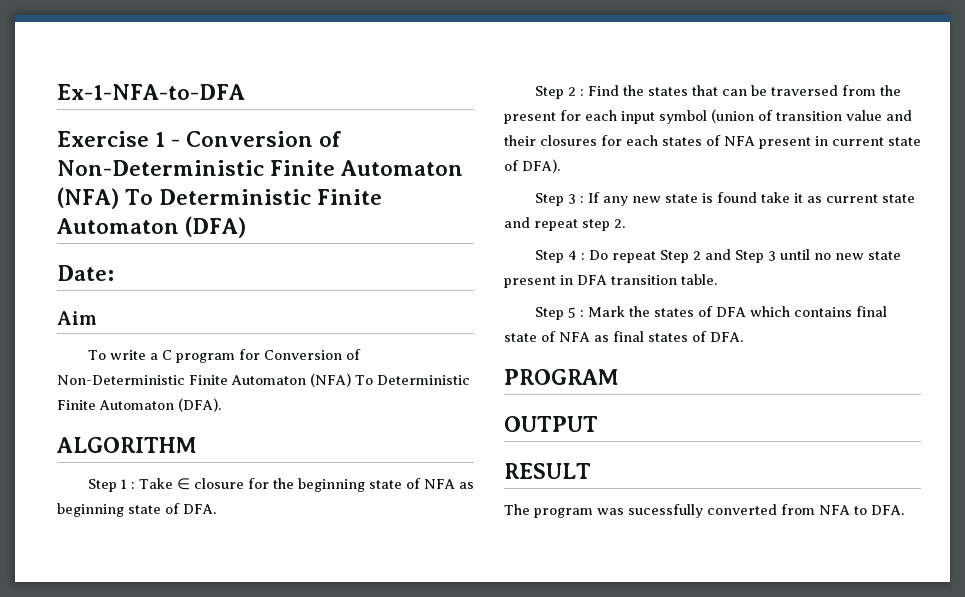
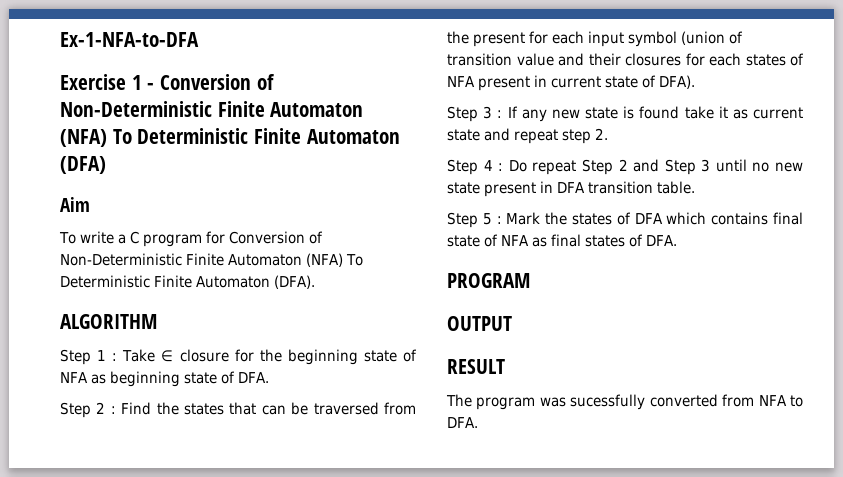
[57,265,114,281] // Date: -> (106, 165) none

